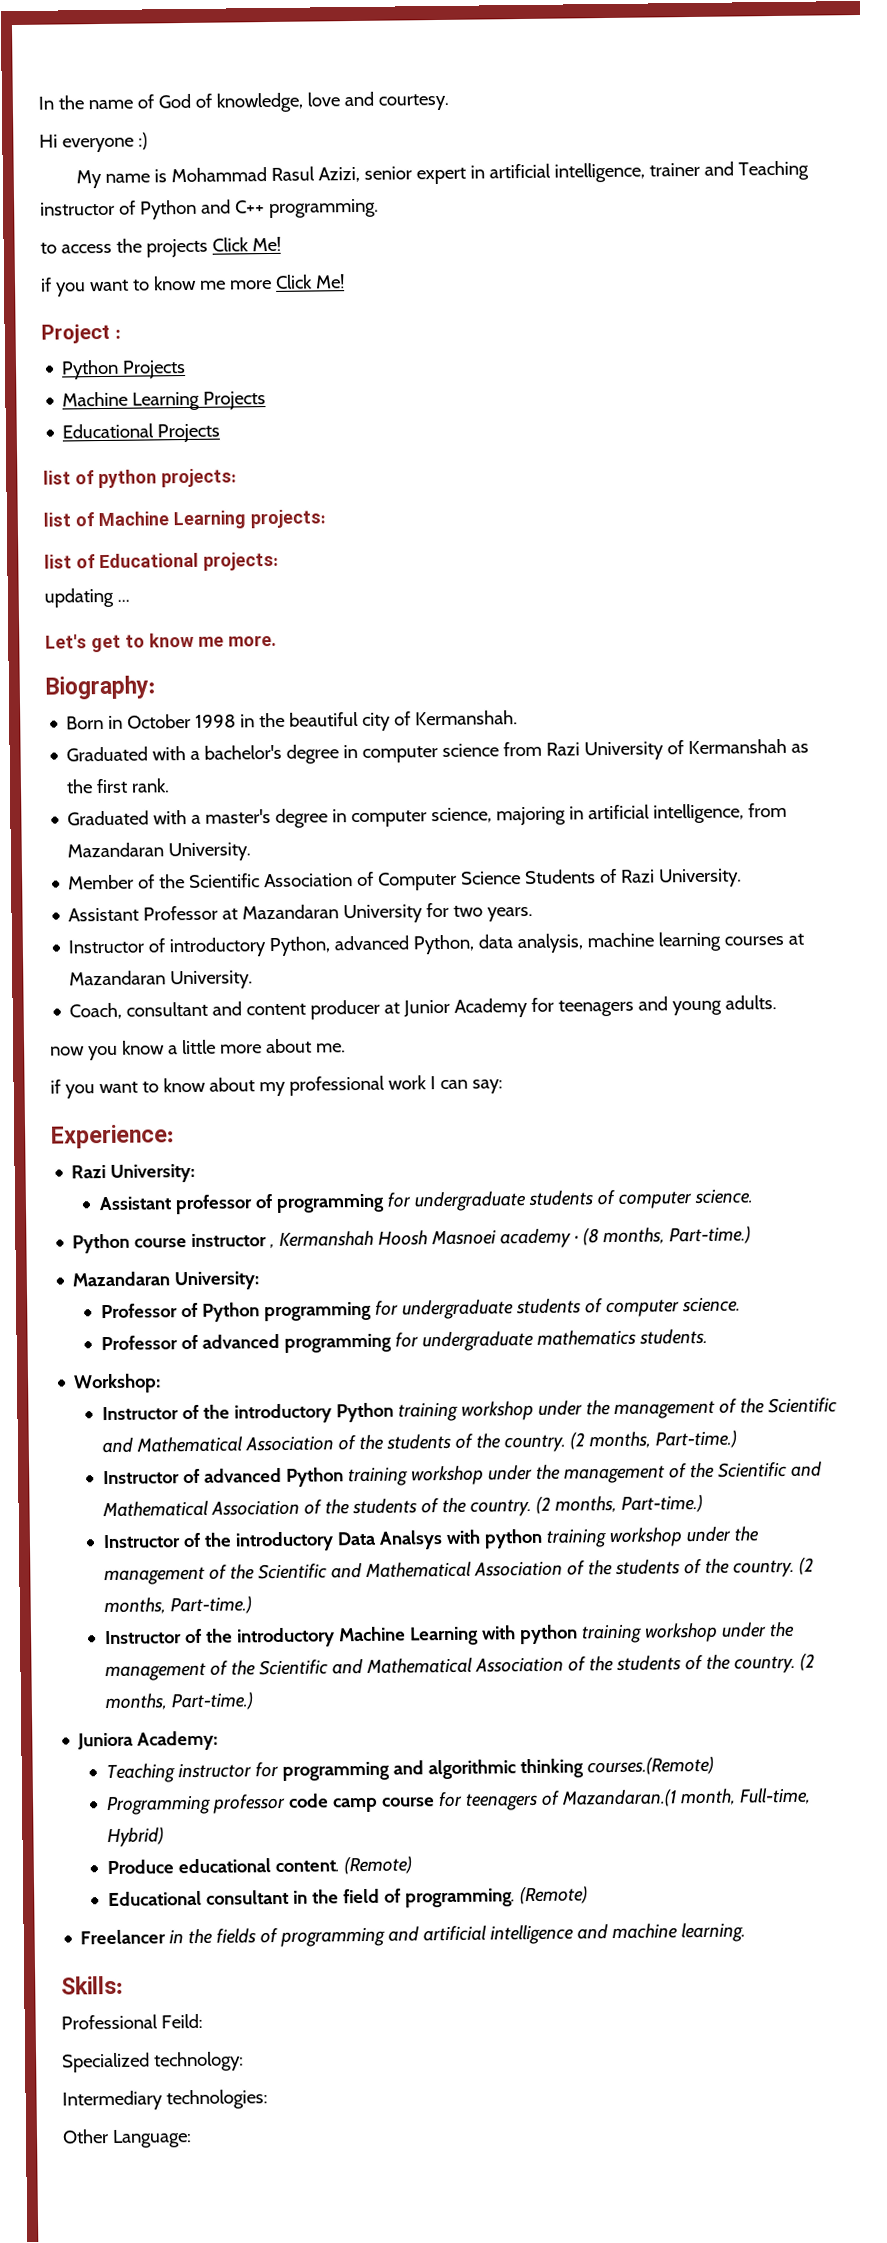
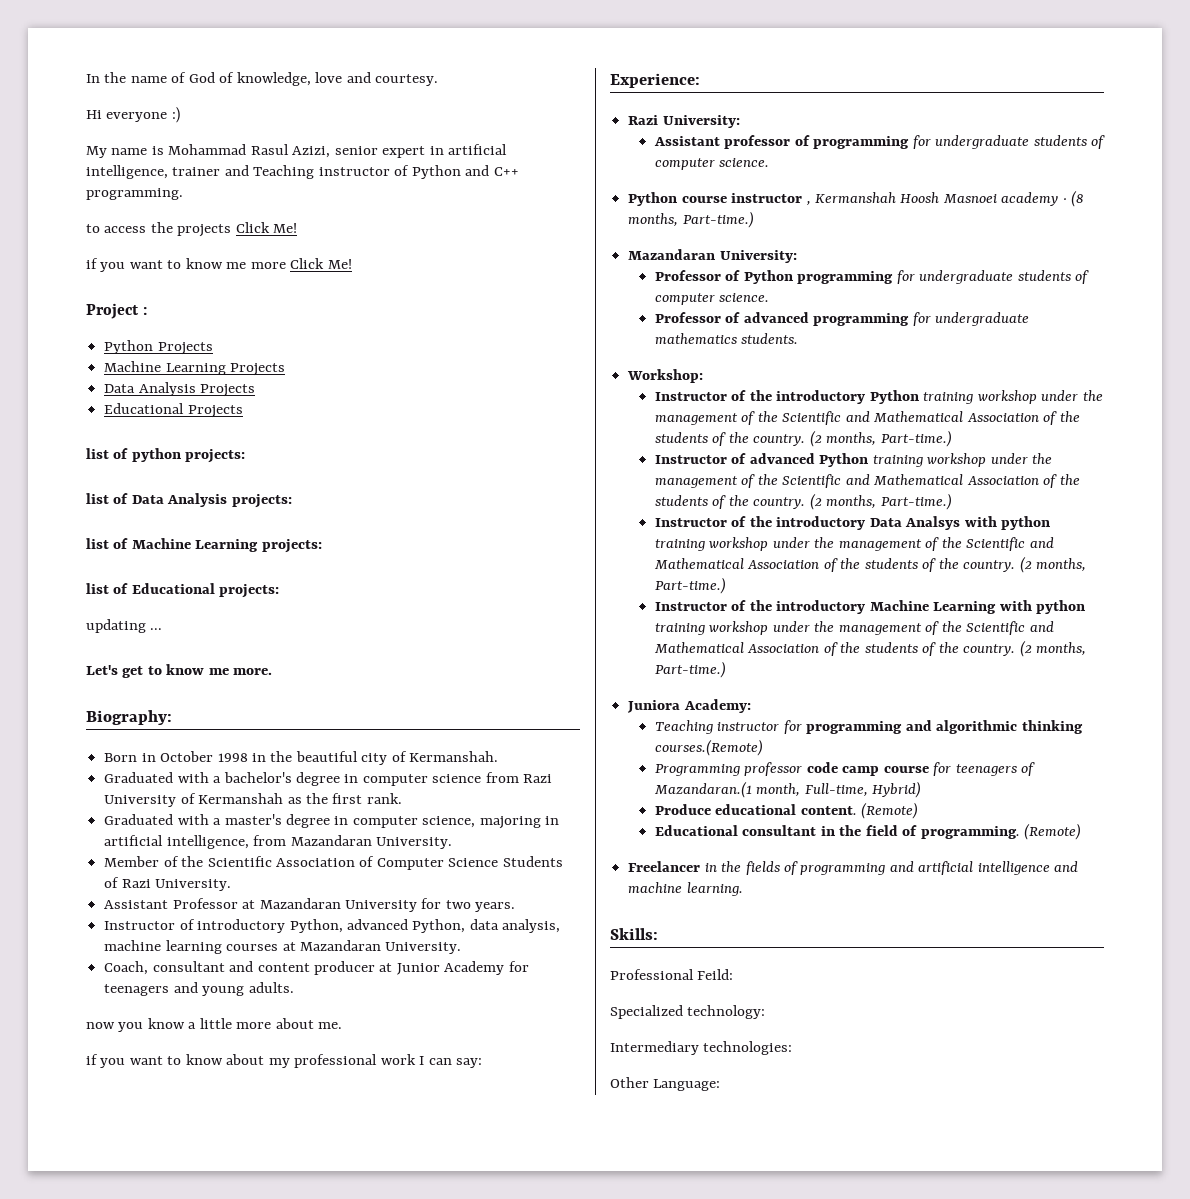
(267, 400) none -> [104,382,256,397] // Data Analysis Projects
(237, 478) none -> [86,493,292,508] // list of Data Analysis projects:

